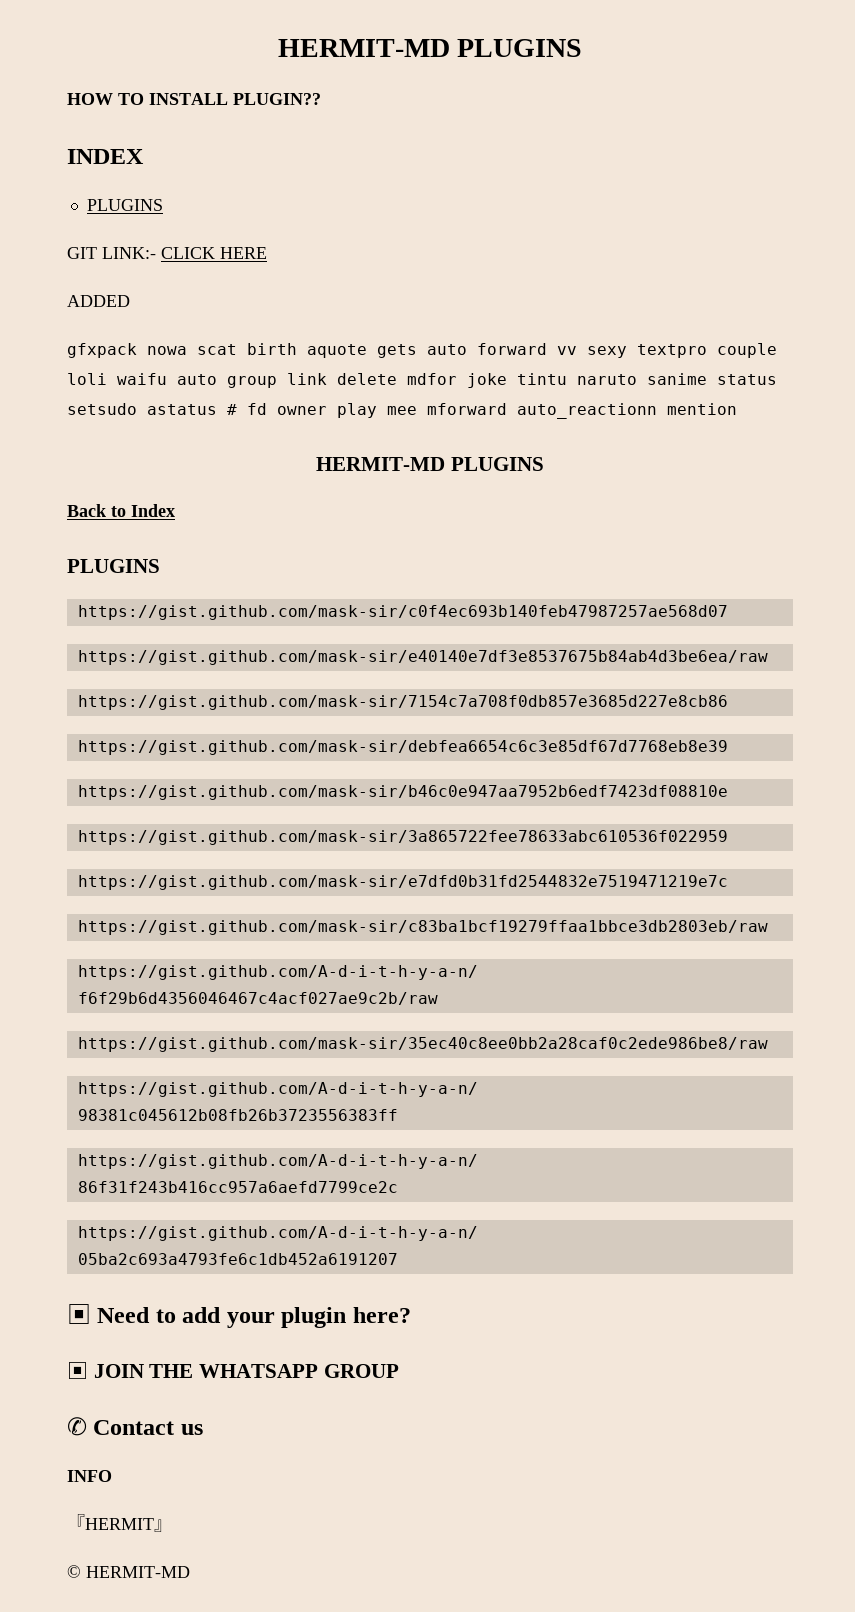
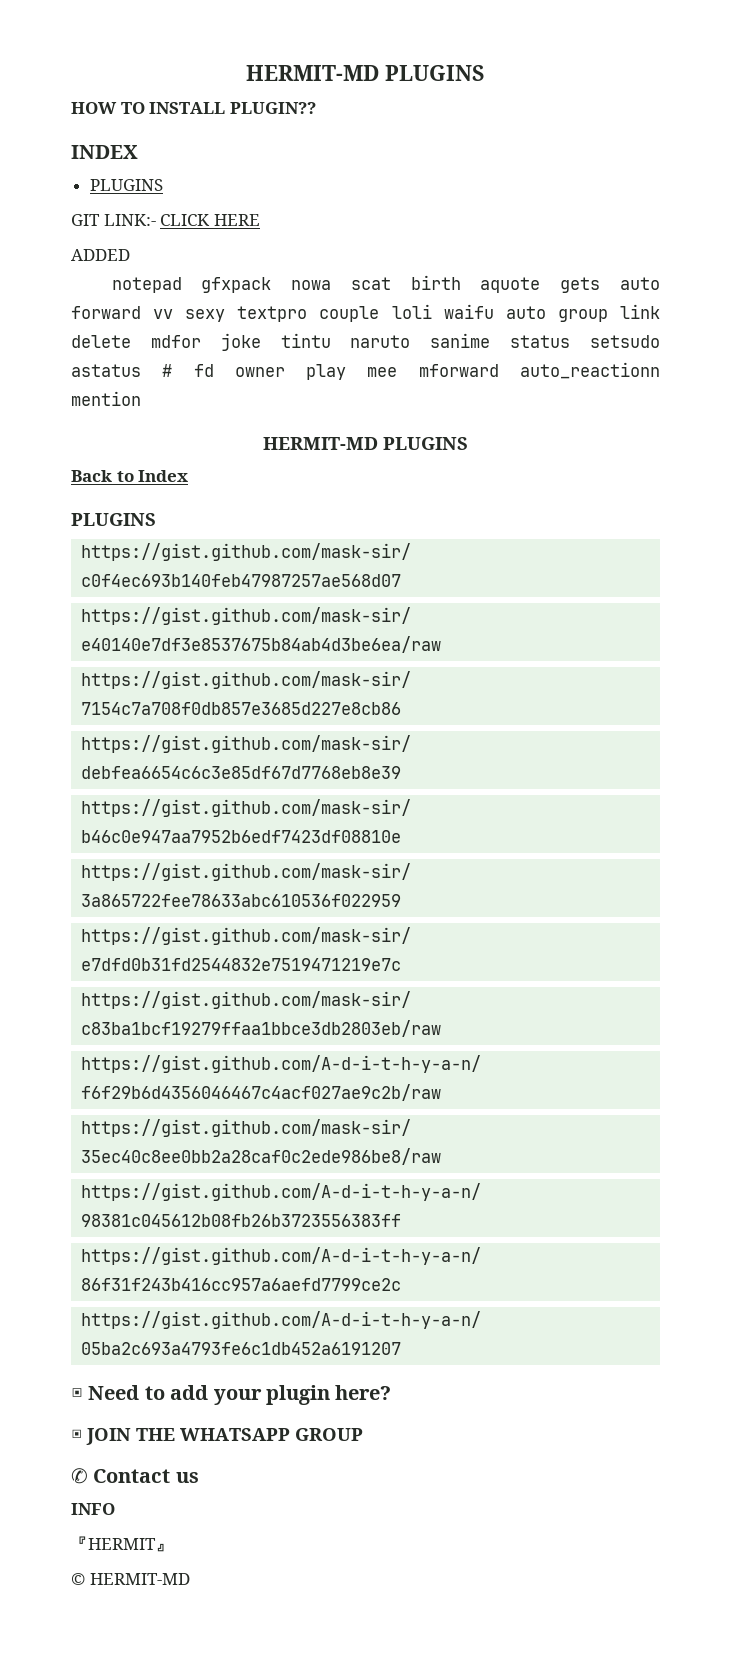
(130, 301) none -> [111,277,182,293] notepad

